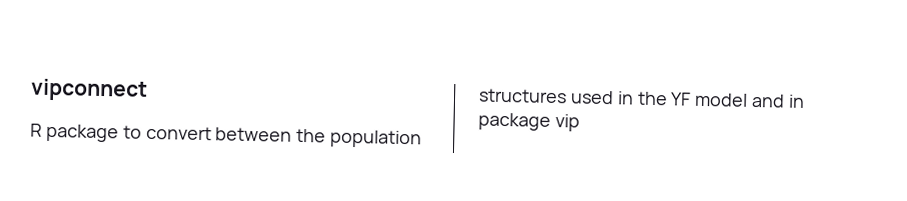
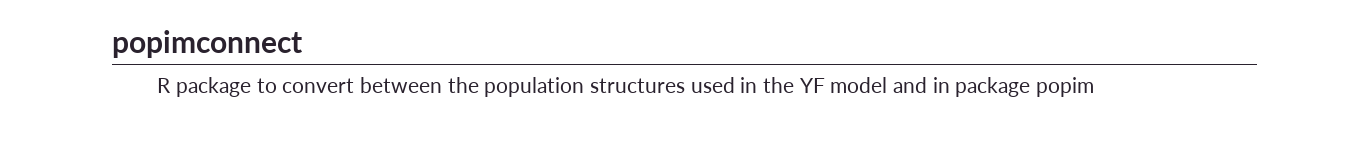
[30,78,148,102] vipconnect -> [112,30,302,58] popimconnect
[554,114,580,132] vip -> [1035,77,1094,97] popim

